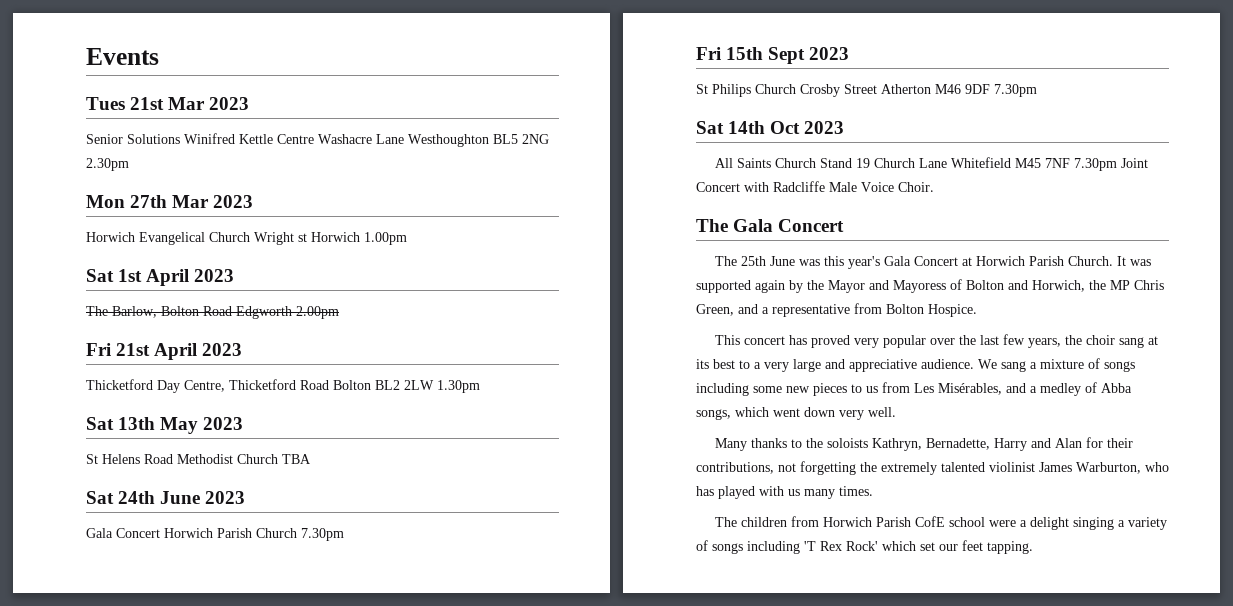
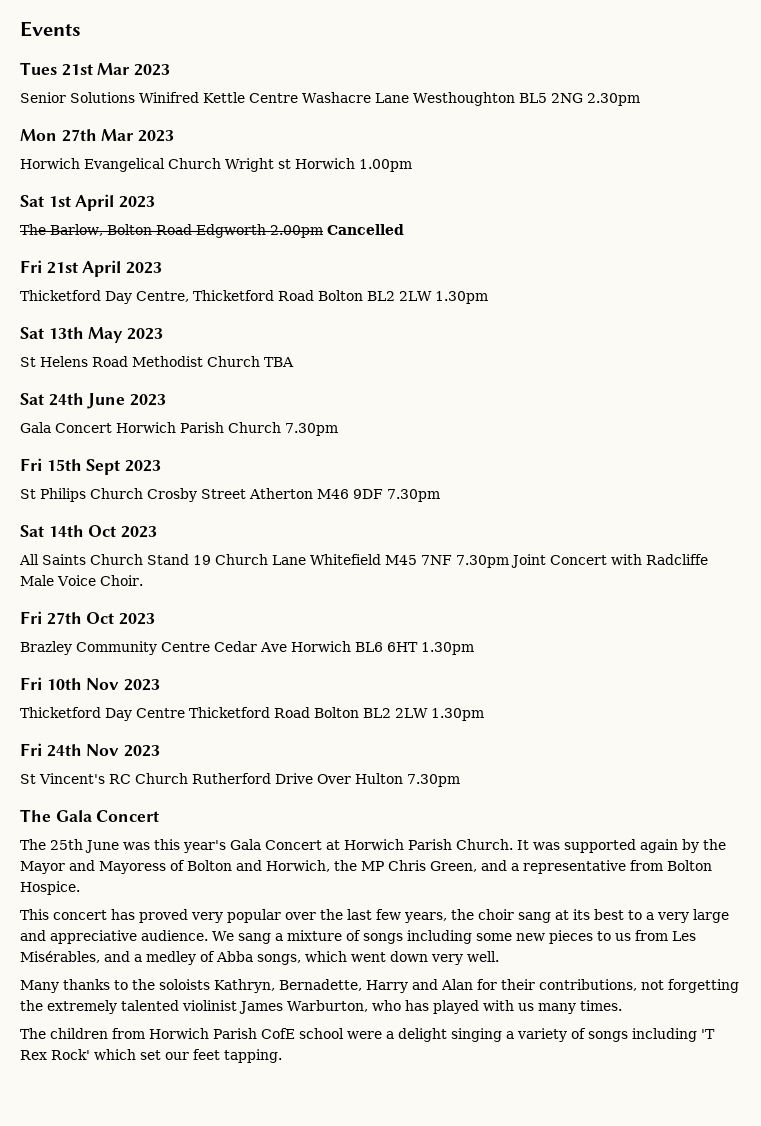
(339, 312) none -> [326,224,404,235] Cancelled
(934, 187) none -> [20,611,156,625] [20,641,474,655] [20,677,161,691] [20,707,484,721] [20,743,161,757] [20,773,460,787] // Fri 27th Oct 2023 // Brazley Community Centre Cedar Ave Horwich BL6 6HT 1.30pm // Fri 10th Nov 2023 // Thicketford Day Centre Thicketford Road Bolton BL2 2LW 1.30pm // Fri 24th Nov 2023 // St Vincent's RC Church Rutherford Drive Over Hulton 7.30pm

